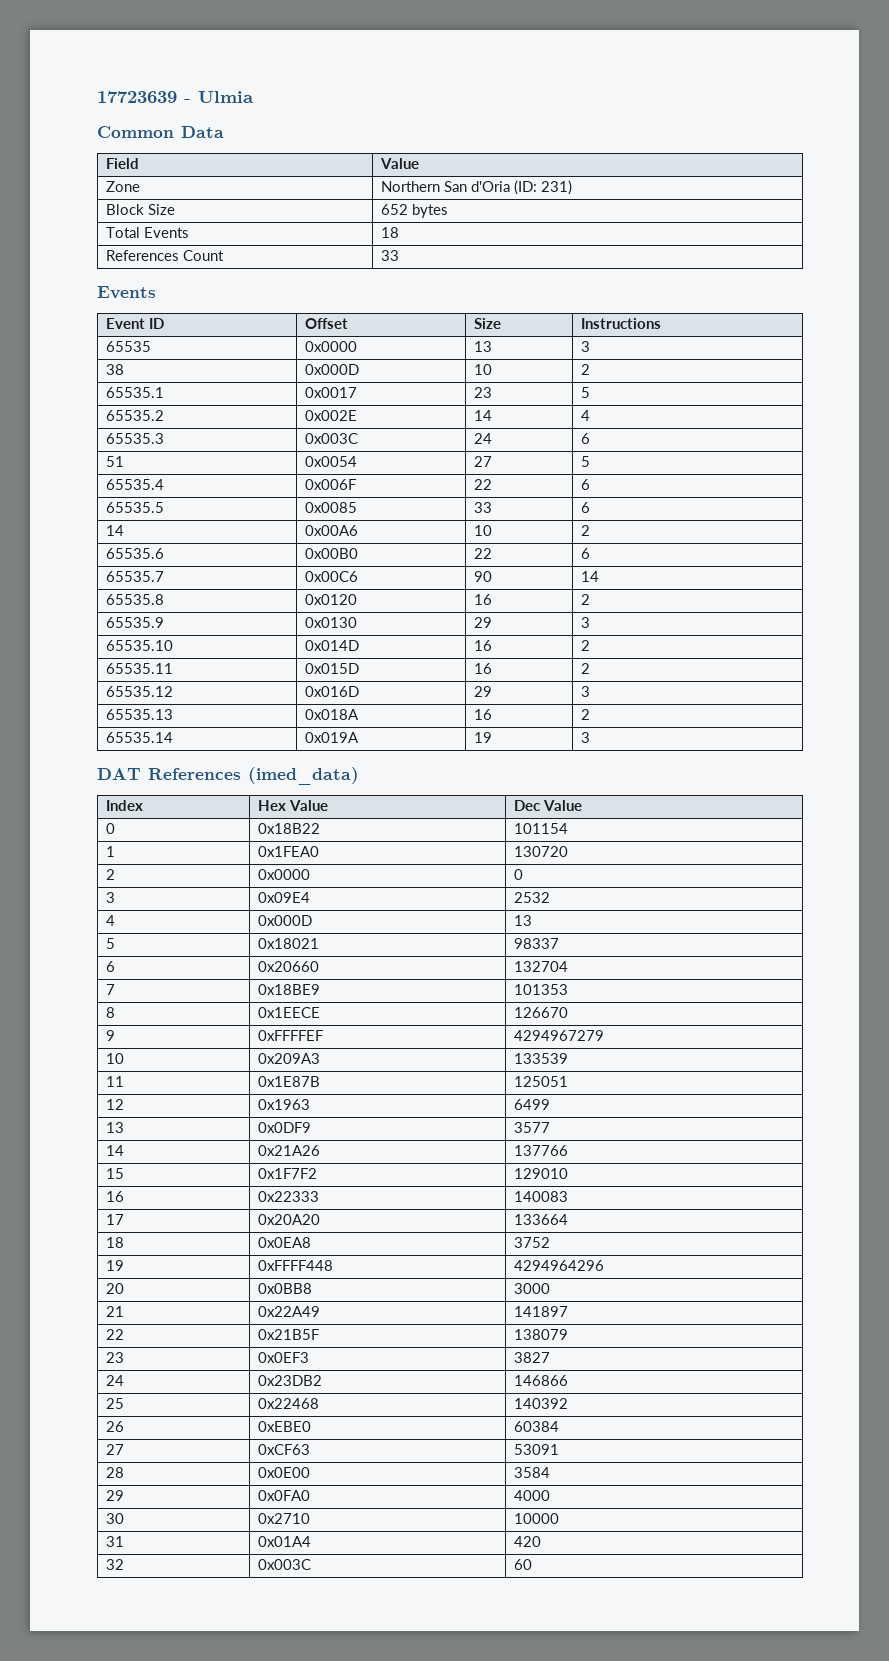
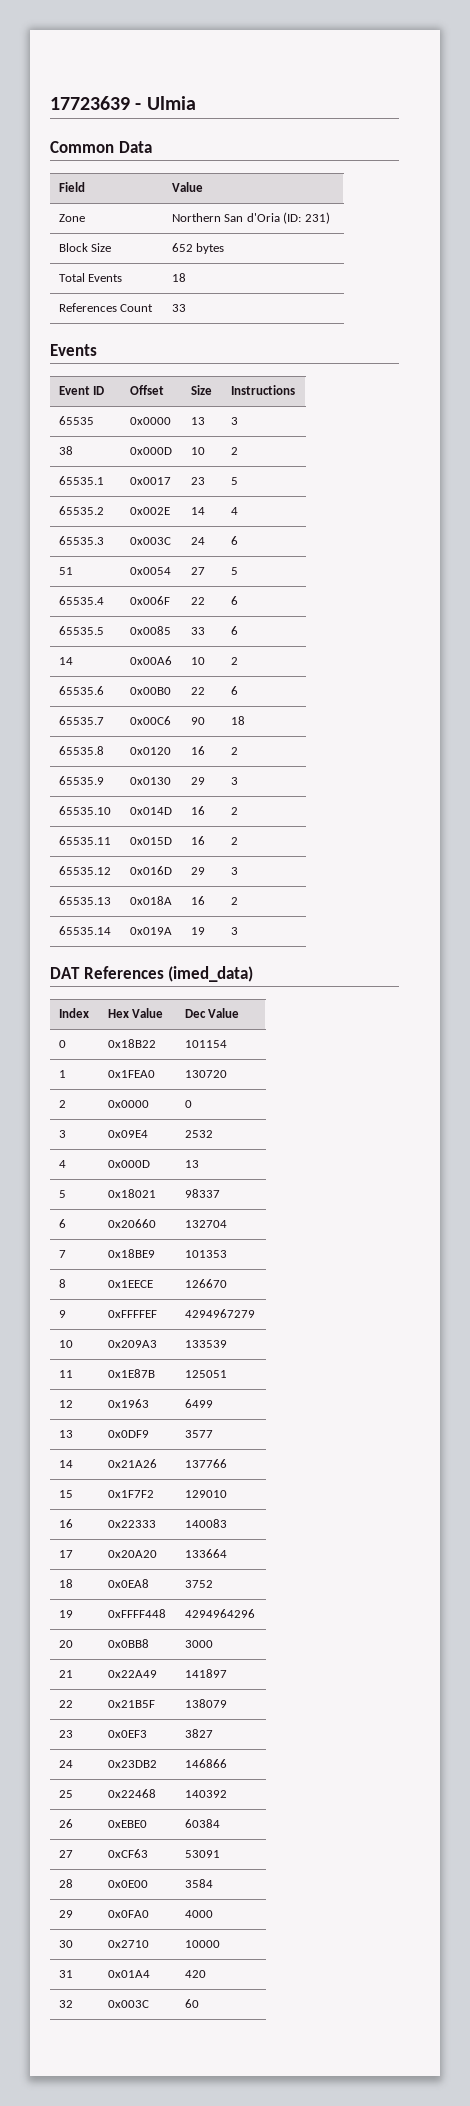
[581,571,600,582] 14 -> [231,716,246,725] 18

